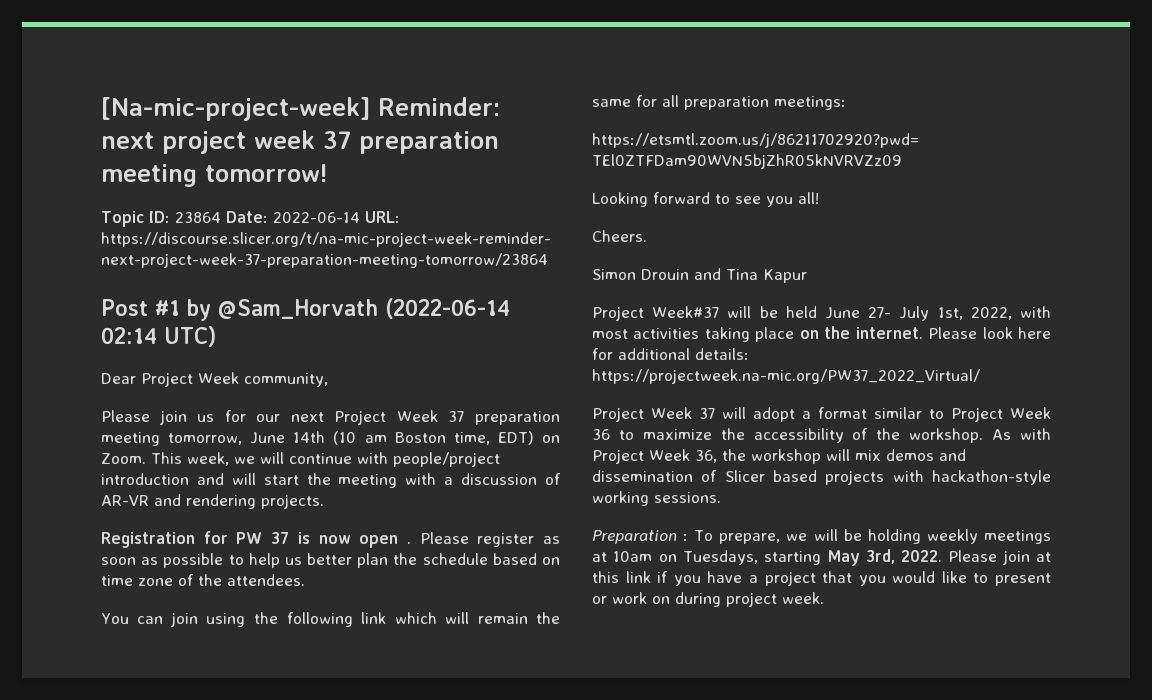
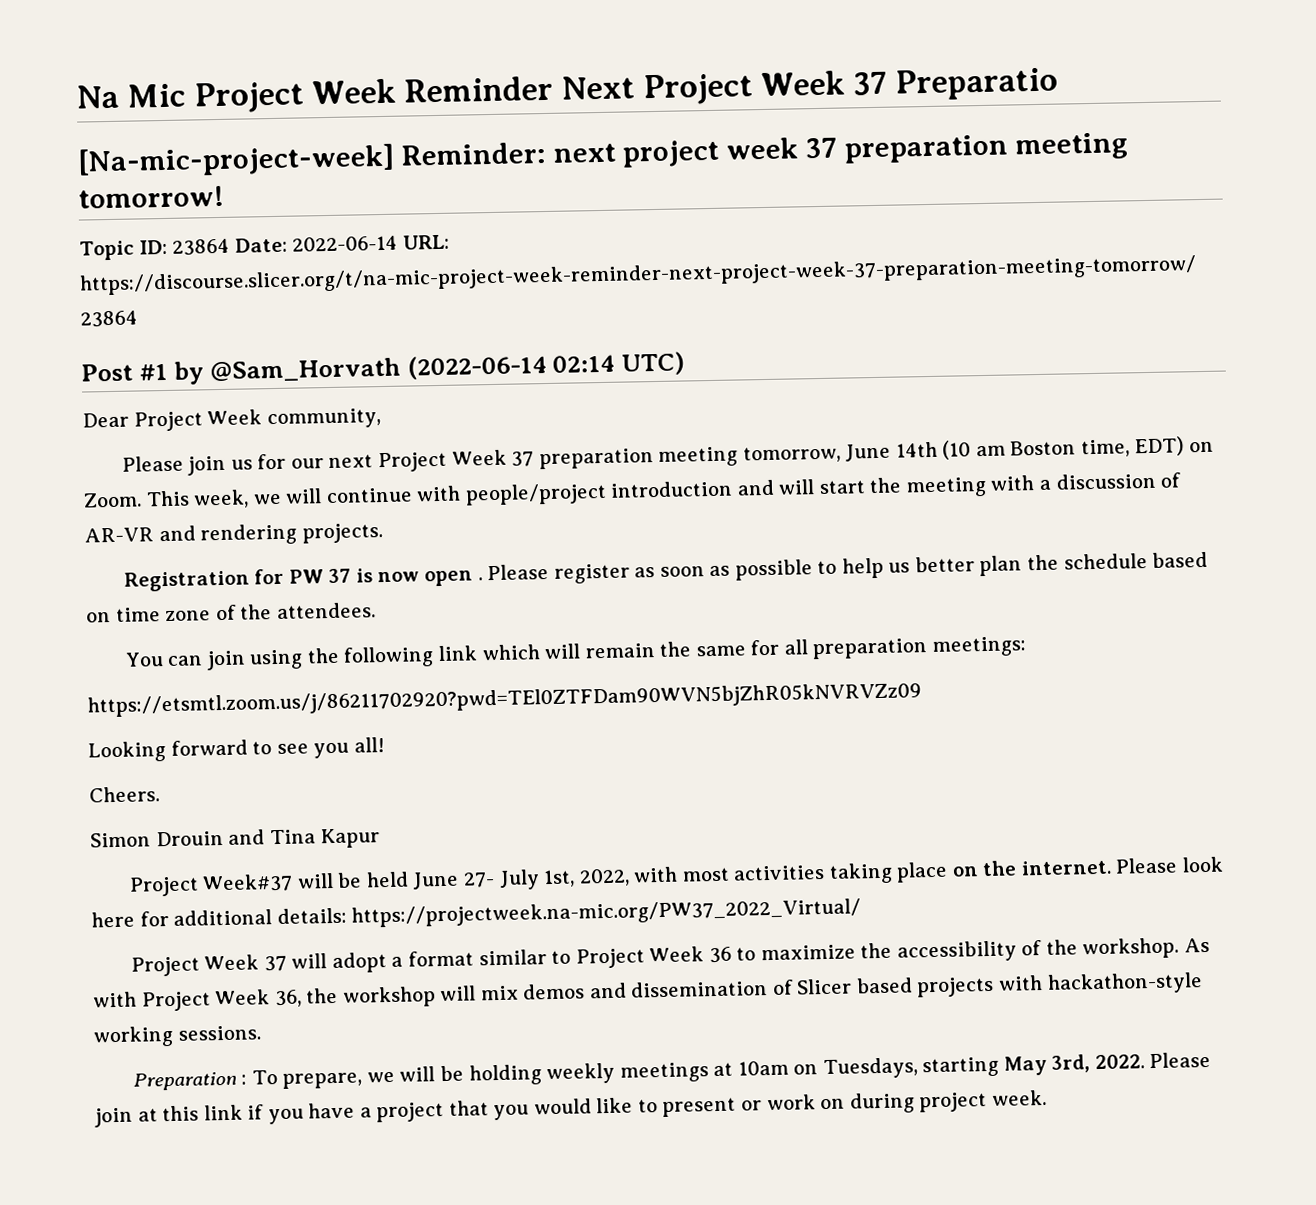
(101, 109) none -> [76,67,1058,114] Na Mic Project Week Reminder Next Project Week 37 Preparatio //

